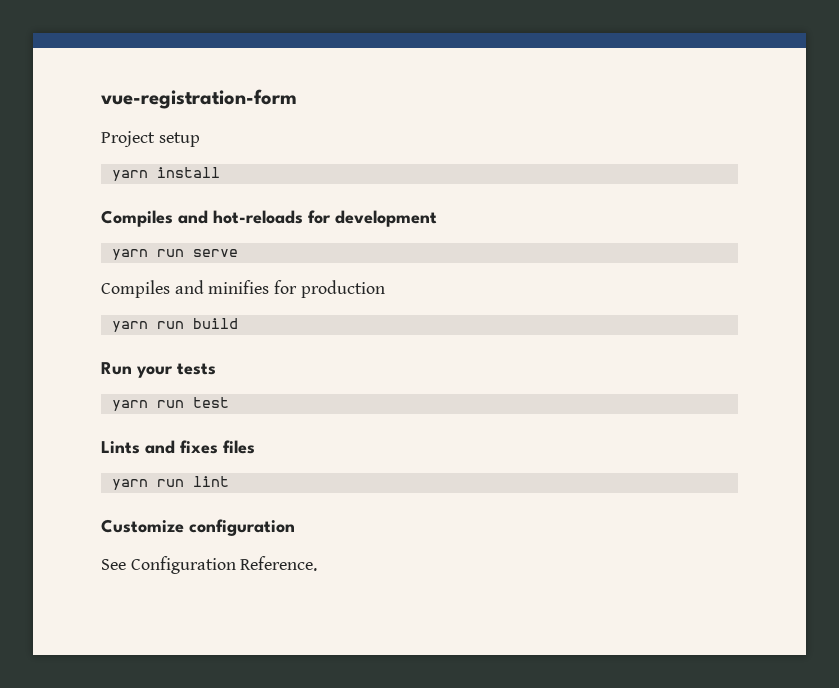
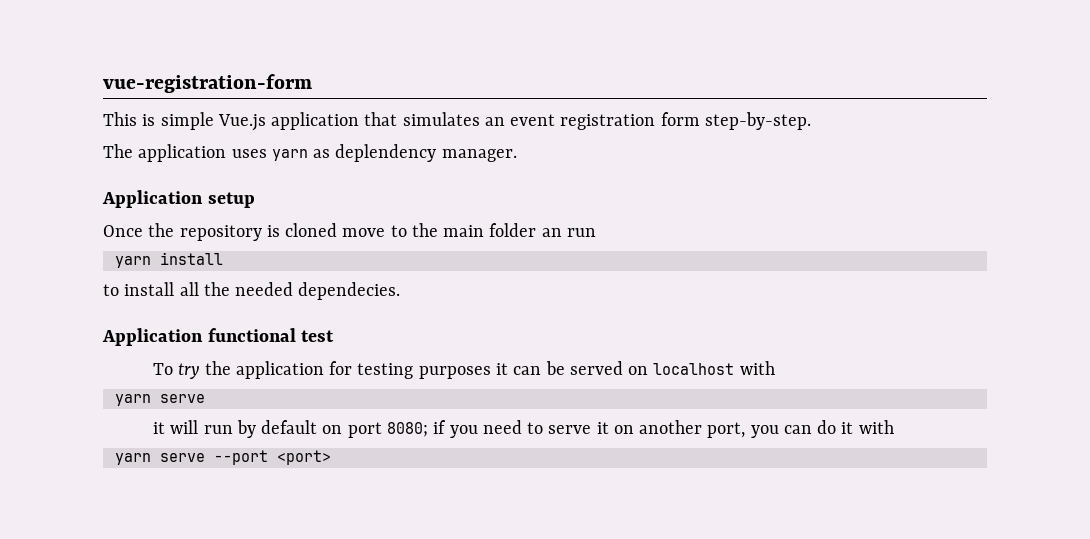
[101,131,200,147] [111,167,220,181] [101,210,437,227] [111,249,184,260] Project setup // yarn install // Compiles and hot-reloads for development // yarn run -> [103,112,811,131] [103,144,517,162] [102,190,255,208] [103,223,596,241] [114,252,223,268] [103,282,401,300] [102,328,335,346] [153,361,775,379] [114,394,151,406] This is simple Vue.js application that simulates an event registration form step-by-step. // The application uses yarn as deplendency manager. // Application setup // Once the repository is cloned move to the main folder an run // yarn install // to install all the needed dependecies. // Application functional test // To try the application for testing purposes it can be served on localhost with // yarn
[101,280,385,298] [111,318,238,332] [101,362,216,378] [111,397,229,411] [101,440,255,454] [111,476,229,490] [101,519,295,536] [101,556,318,574] Compiles and minifies for production // yarn run build // Run your tests // yarn run test // Lints and fixes files // yarn run lint // Customize configuration // See Configuration Reference. -> [153,420,894,438] [114,450,331,465] it will run by default on port 8080; if you need to serve it on another port, you can do it with // yarn serve --port <port>

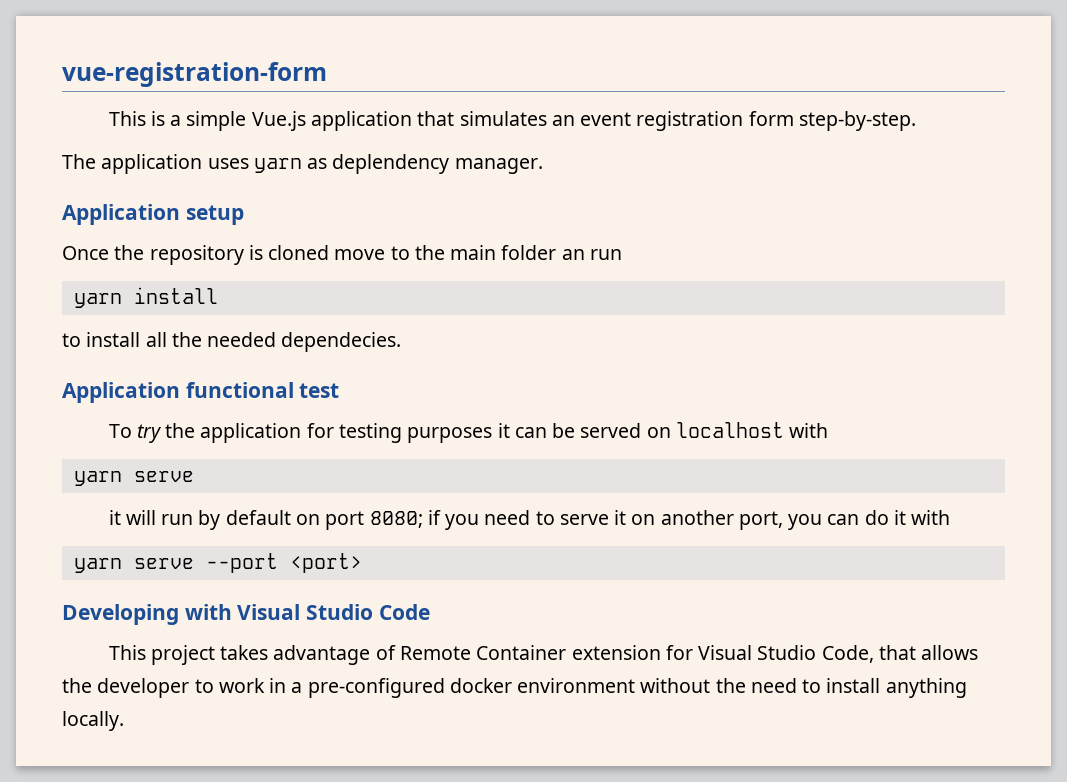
(156, 120) none -> [170,115,182,126] a
(331, 457) none -> [62,604,430,625] [108,645,979,665] [62,678,967,698] [62,711,124,731] // Developing with Visual Studio Code // This project takes advantage of Remote Container extension for Visual Studio Code, that allows the developer to work in a pre-configured docker environment without the need to install anything locally.

